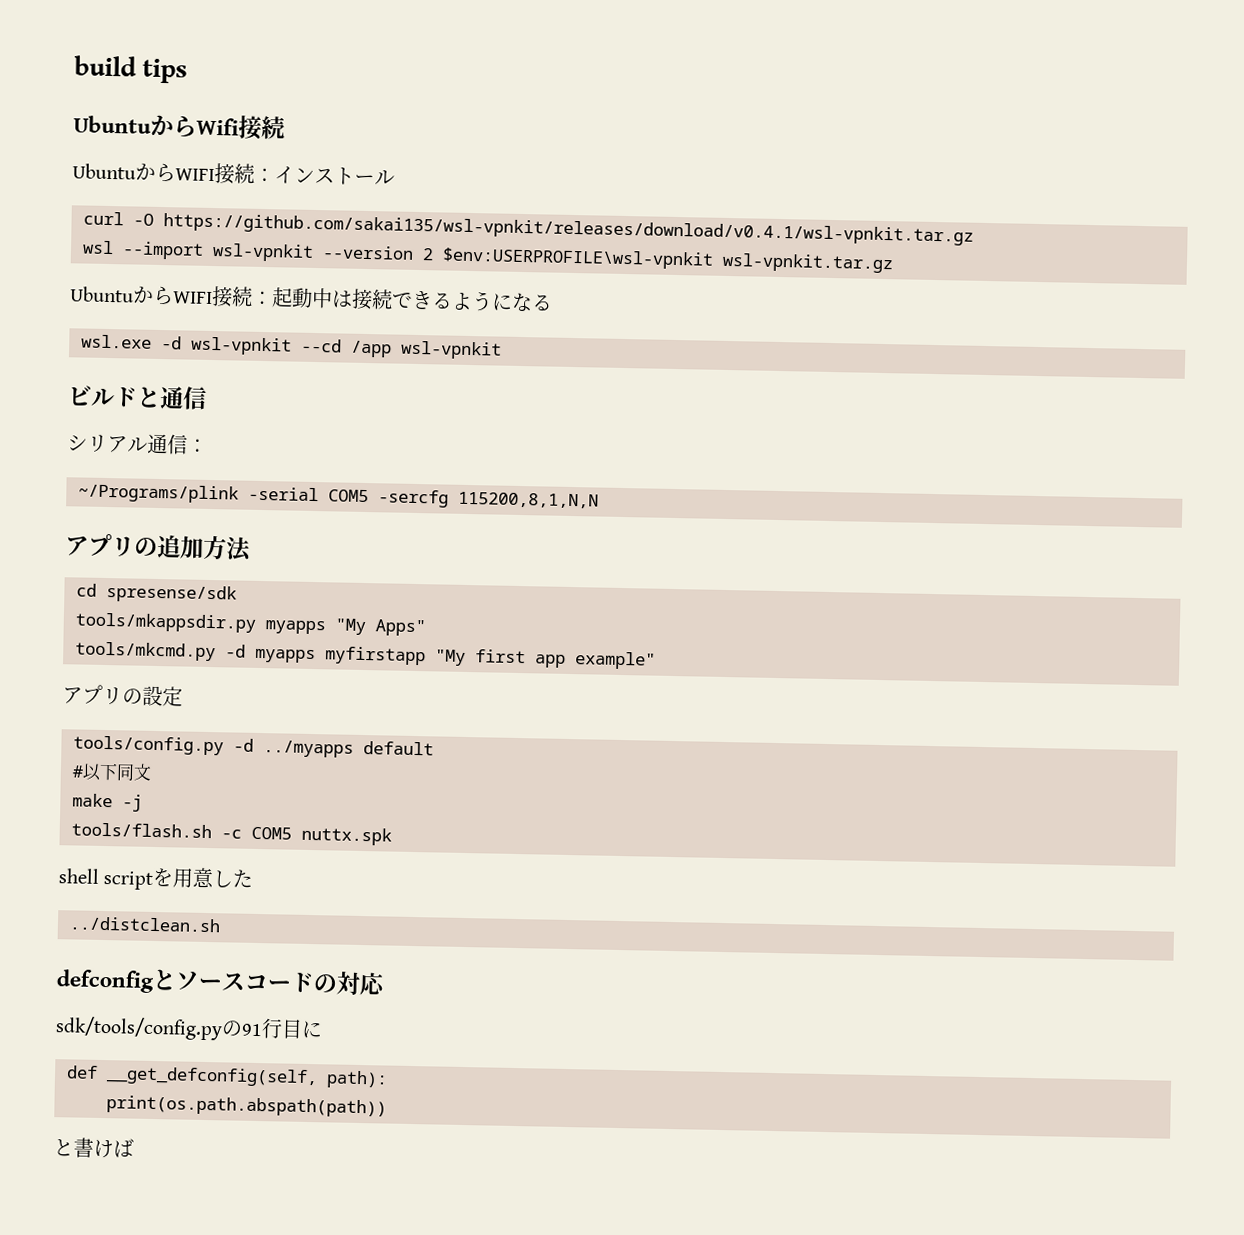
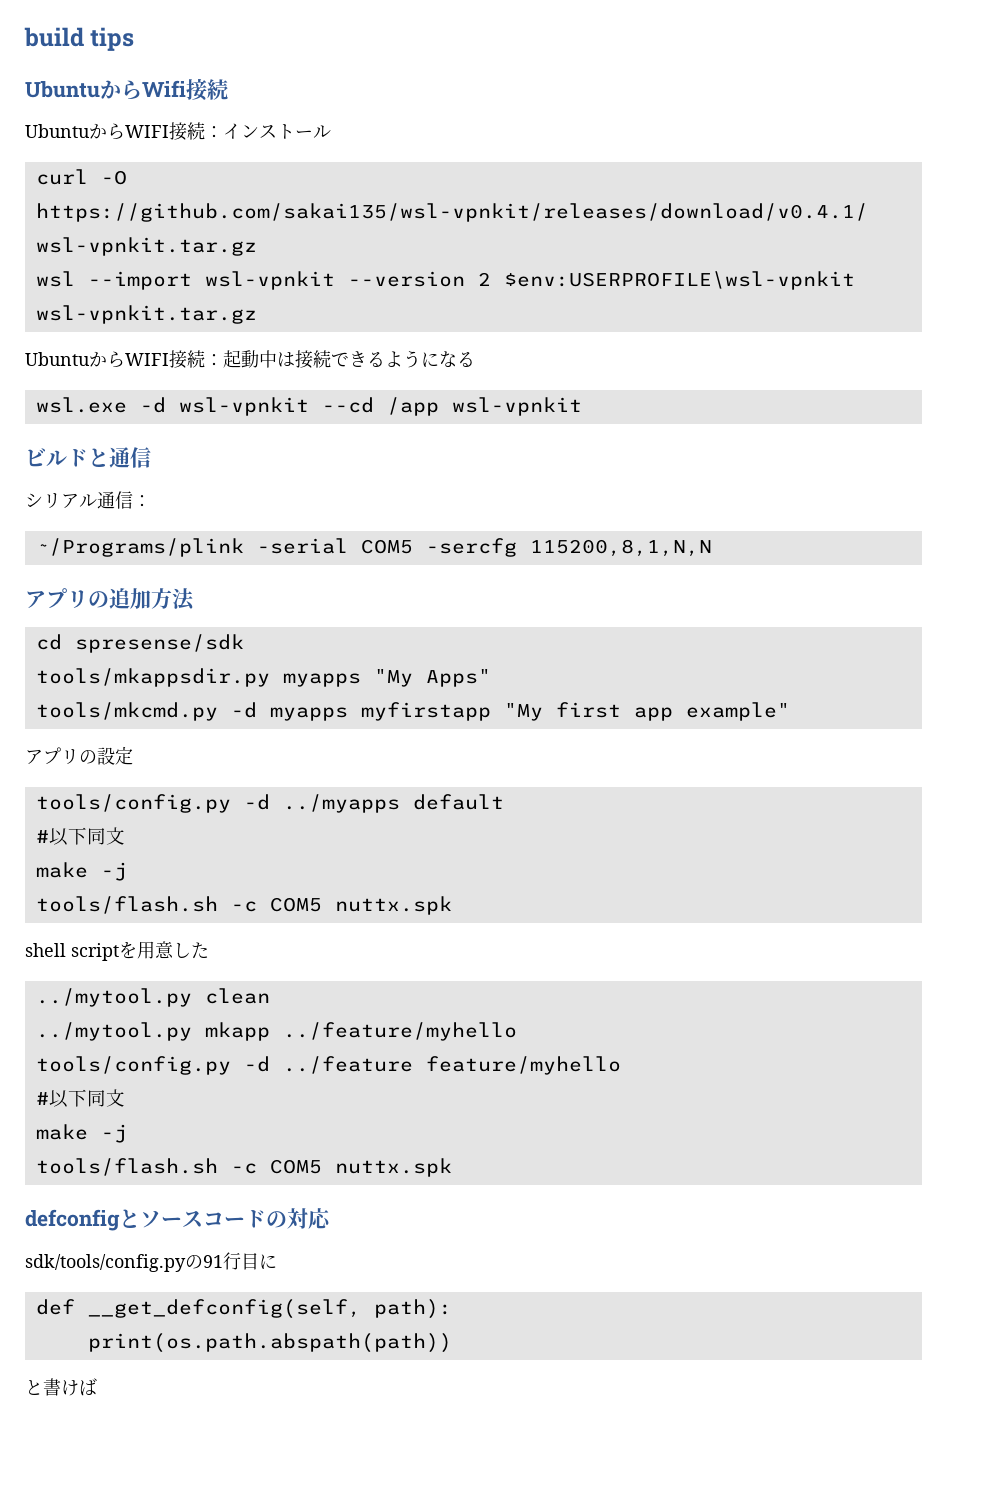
[69,916,221,933] ../distclean.sh -> [35,988,270,1007] [35,1022,517,1041] [35,1056,621,1075] [35,1089,125,1108] [35,1124,127,1143] [35,1158,452,1177] ../mytool.py clean // ../mytool.py mkapp ../feature/myhello // tools/config.py -d ../feature feature/myhello // #以下同文 // make -j // tools/flash.sh -c COM5 nuttx.spk

